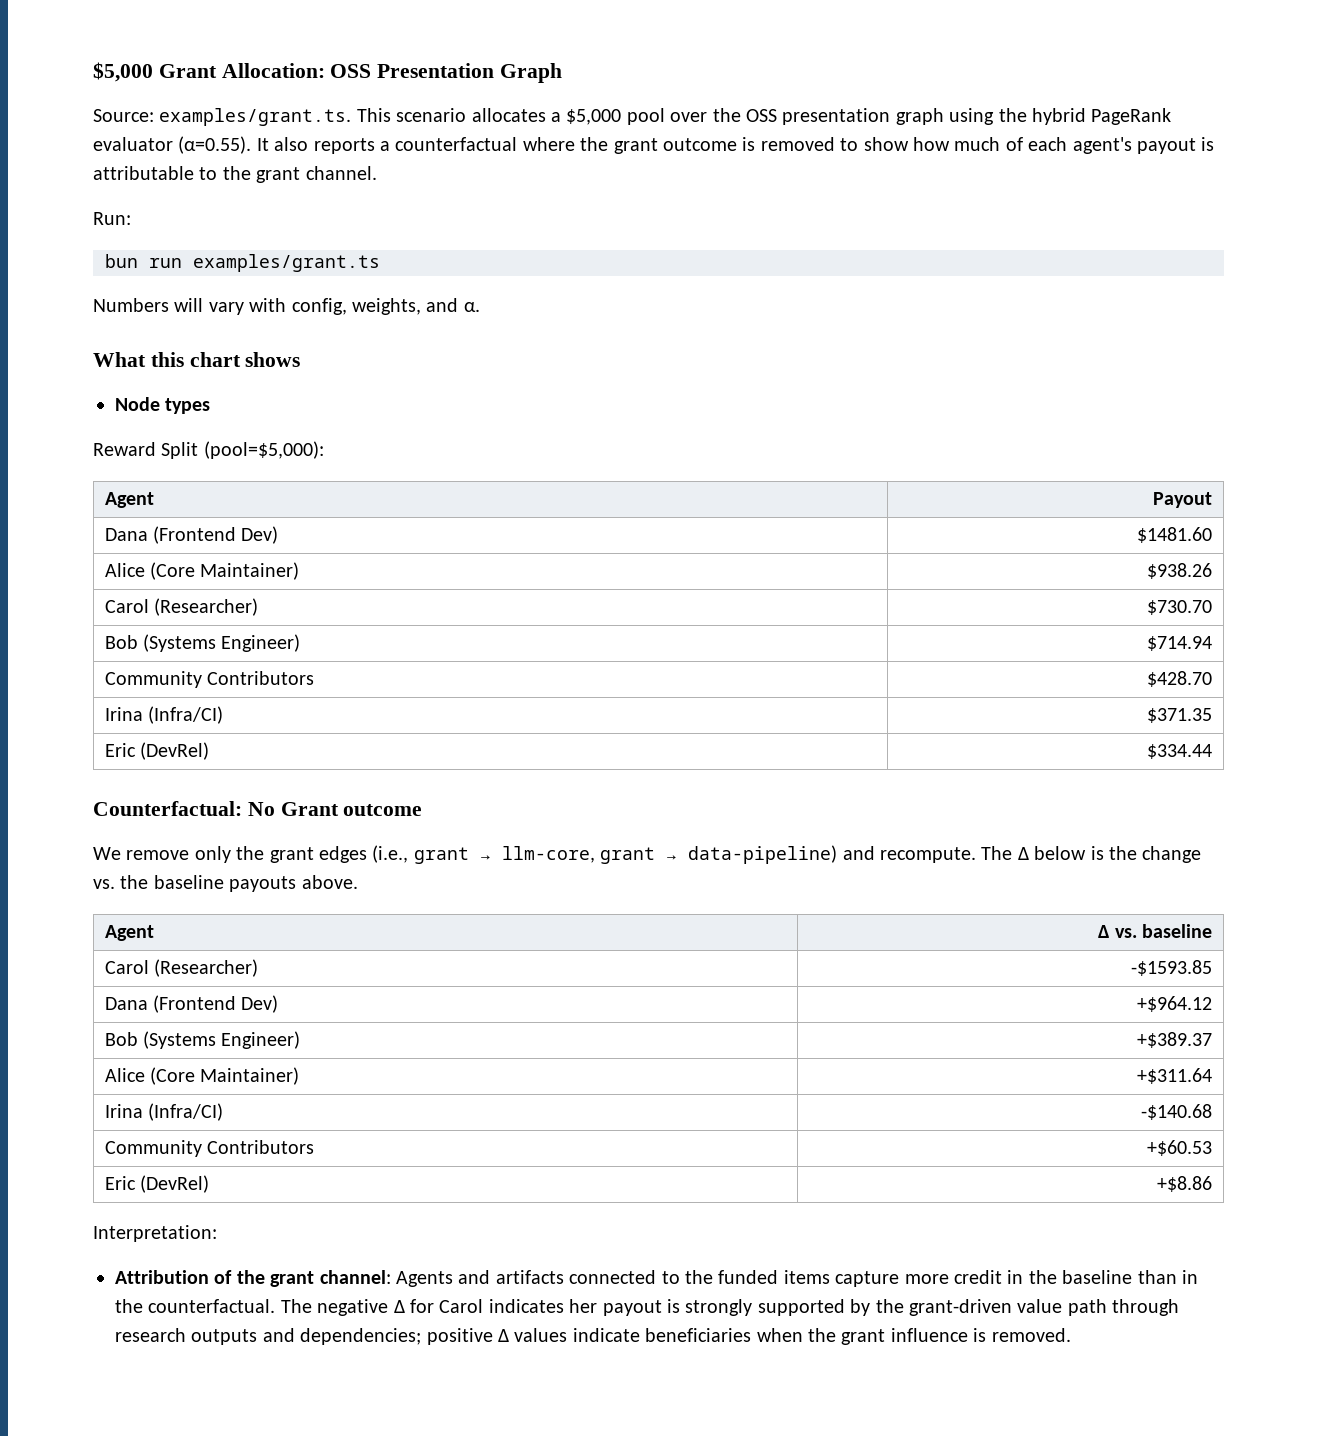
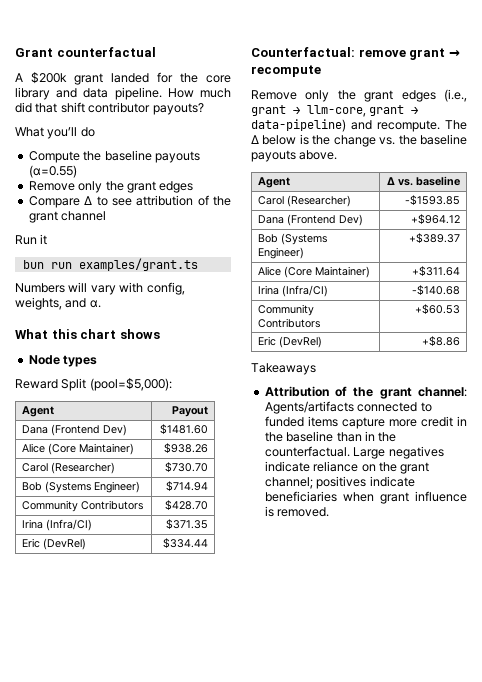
[93,62,563,83] [93,108,1172,126] [93,136,1215,154] [93,166,377,183] [93,212,131,225] $5,000 Grant Allocation: OSS Presentation Graph // Source: examples/grant.ts. This scenario allocates a $5,000 pool over the OSS presentation graph using the hybrid PageRank evaluator (α=0.55). It also reports a counterfactual where the grant outcome is removed to show how much of each agent's payout is attributable to the grant channel. // Run: -> [15,47,156,57] [15,72,231,85] [15,87,231,100] [15,102,204,115] [15,127,95,139] [28,150,200,163] [28,165,77,178] [28,181,194,193] [28,195,231,208] [28,211,107,223] [15,234,48,245] Grant counterfactual // A $200k grant landed for the core library and data pipeline. How much did that shift contributor payouts? // What you’ll do // Compute the baseline payouts (α=0.55) // Remove only the grant edges // Compare Δ to see attribution of the grant channel // Run it
[247,802,423,816] [93,847,190,860] No Grant outcome // We remove -> [358,48,460,60] [251,65,321,77] [251,90,297,100] remove grant → recompute // Remove
[93,1225,217,1242] Interpretation: -> [251,363,316,375] Takeaways
[396,1270,564,1287] Agents and artifacts -> [264,401,354,414] Agents/artifacts
[684,1270,713,1284] the -> (432, 407) none
[280,1299,1180,1316] [115,1328,568,1345] The negative Δ for Carol indicates her payout is strongly supported by the grant-driven value path through research outputs and dependencies; positive Δ values -> [353,446,444,459] [264,461,430,474] [264,476,367,489] Large negatives indicate reliance on the grant channel; positives
[807,1328,836,1342] the -> (374, 497) none

